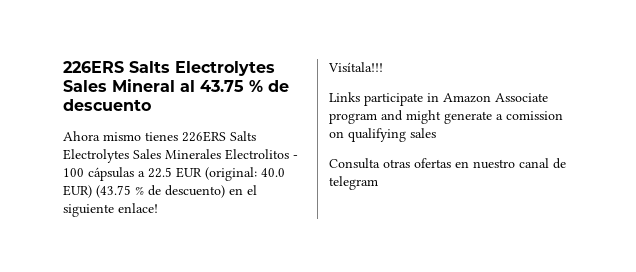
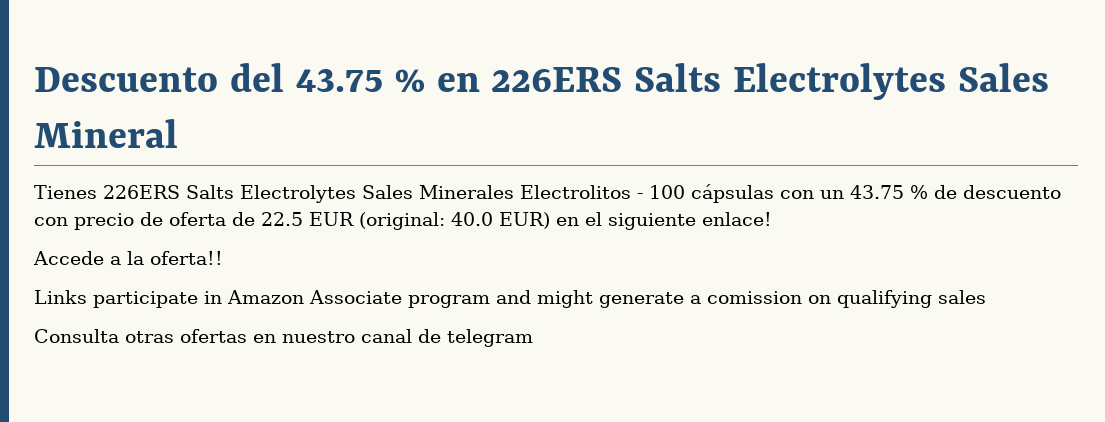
(63, 67) none -> [34,63,480,92] Descuento del 43.75 % en
[180,80,289,92] [63,99,151,111] [63,131,178,141] al 43.75 % de descuento // Ahora mismo tienes -> [34,185,97,199] // Tienes
[138,171,145,177] a -> [780,185,1061,199] [34,212,255,230] con un 43.75 % de descuento con precio de oferta de
[96,185,225,198] (43.75 % de descuento) -> (550, 220) none
[328,62,383,72] Visítala!!! -> [33,251,223,265] Accede a la oferta!!

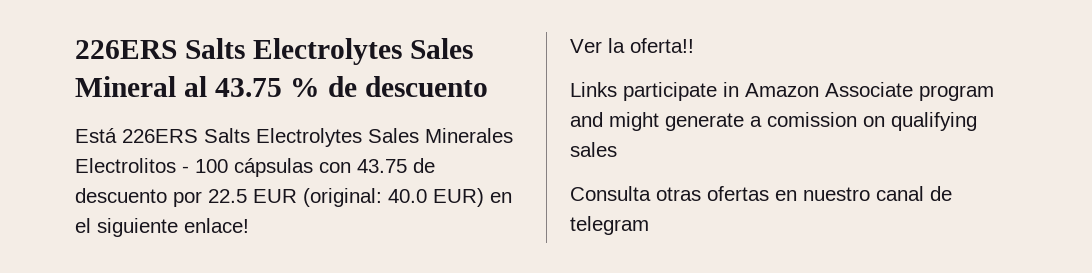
[34,63,480,92] Descuento del 43.75 % en -> (75, 49) none
[34,185,97,199] // Tienes -> [183,76,488,97] [75,128,117,143] al 43.75 % de descuento // Está
[820,185,1061,199] [34,212,255,230] un 43.75 % de descuento con precio de oferta de -> [357,158,435,173] [75,188,202,207] 43.75 de descuento por
[33,251,121,265] Accede a -> [570,39,602,53] Ver

